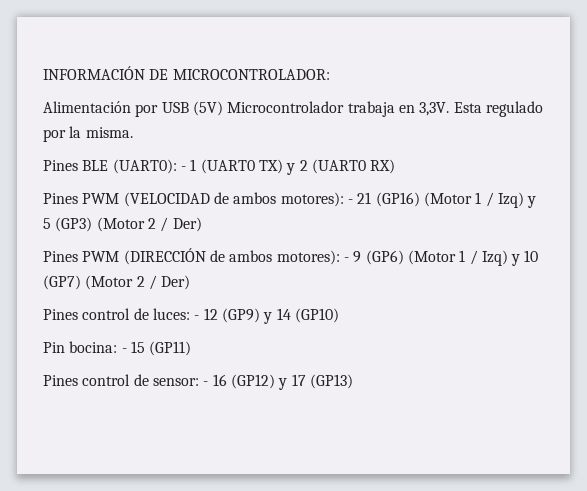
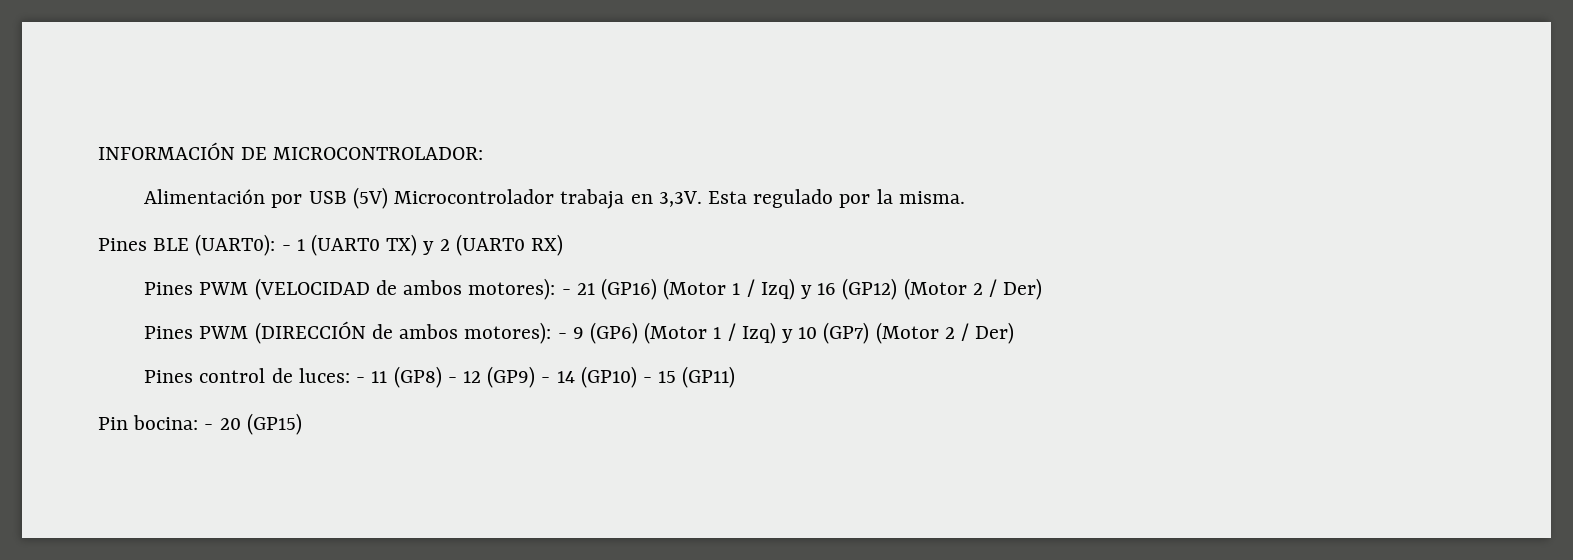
[43,217,93,232] 5 (GP3) -> [817,278,898,300] 16 (GP12)
(200, 317) none -> [371,366,457,388] 11 (GP8) -
[263,312,273,324] y -> [541,377,551,383] -
(339, 315) none -> [643,366,736,388] - 15 (GP11)
[130,341,192,356] [43,374,353,390] 15 (GP11) // Pines control de sensor: - 16 (GP12) y 17 (GP13) -> [219,413,302,435] 20 (GP15)

